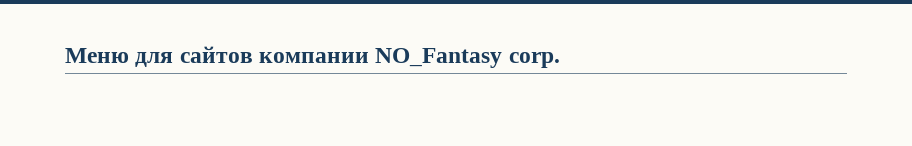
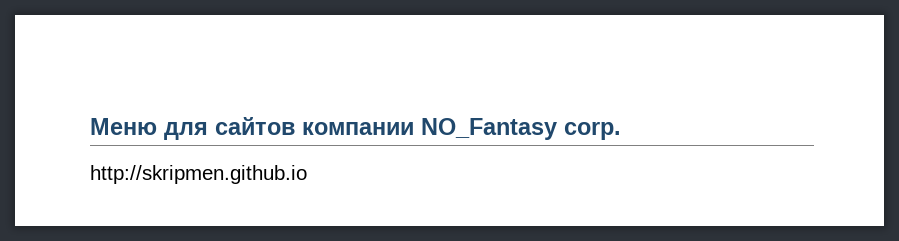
(560, 60) none -> [90,165,307,184] // http://skripmen.github.io

